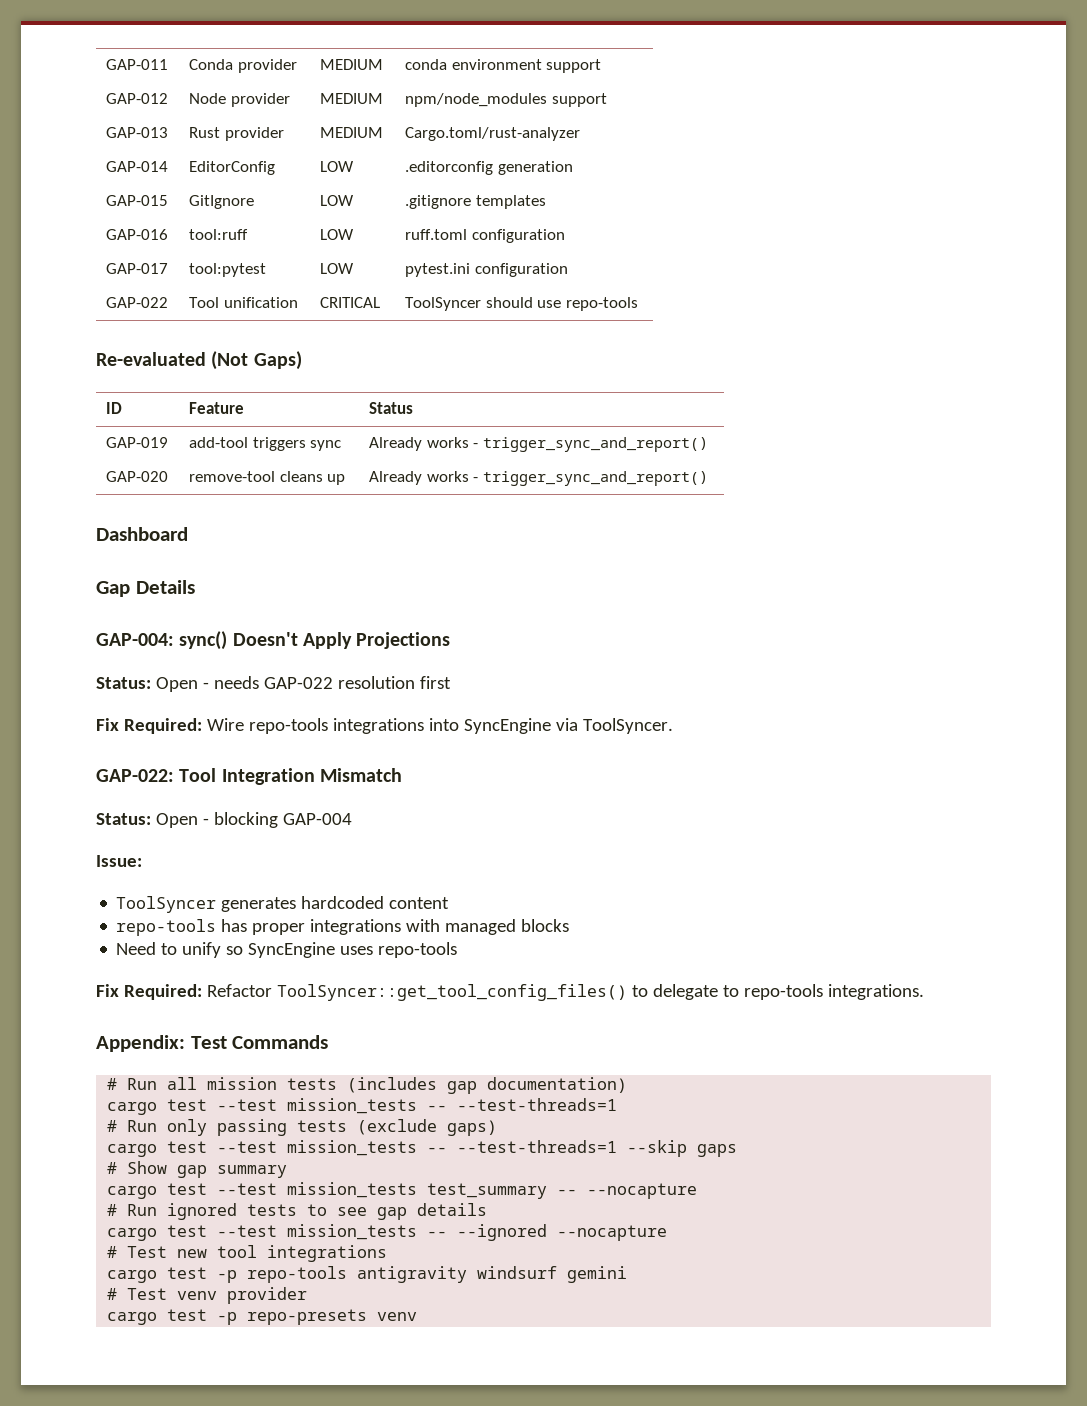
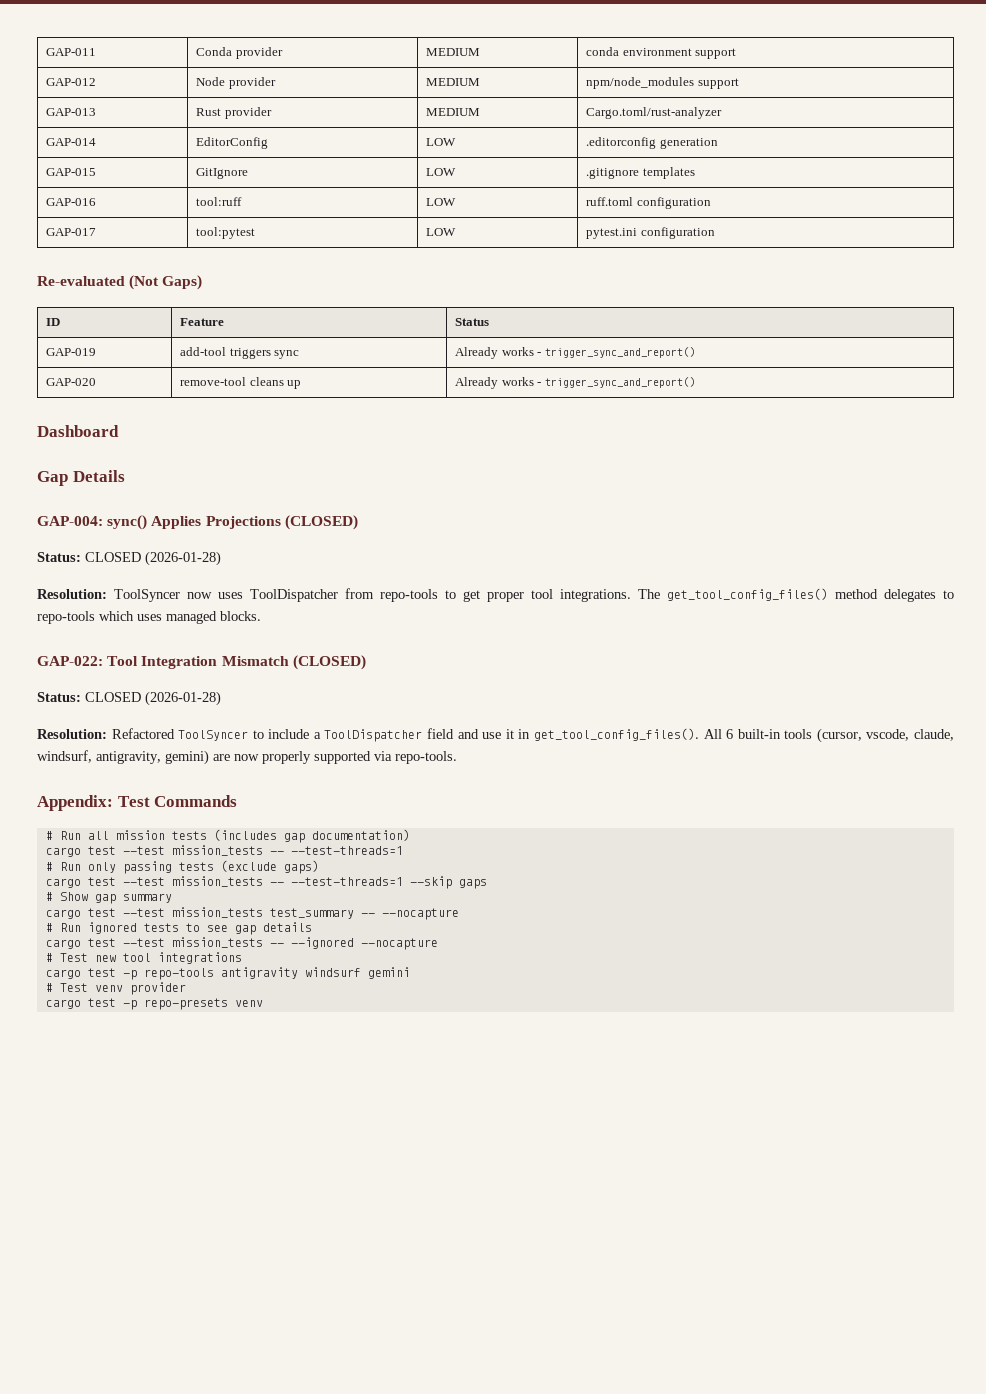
[106,297,169,308] [189,297,298,308] [320,297,381,308] [405,297,638,311] // GAP-022 | Tool unification | CRITICAL | ToolSyncer should use repo-tools -> (715, 233) none
[232,632,352,649] Doesn't Apply -> [151,516,202,529] Applies
[96,676,451,692] [96,718,673,734] // Status: Open - needs GAP-022 resolution first // Fix Required: Wire repo-tools integrations into SyncEngine via ToolSyncer. -> [284,515,358,530] [37,551,221,566] [37,588,954,602] [37,611,261,624] (CLOSED) // Status: CLOSED (2026-01-28) // Resolution: ToolSyncer now uses ToolDispatcher from repo-tools to get proper tool integrations. The get_tool_config_files() method delegates to repo-tools which uses managed blocks.
[96,812,352,828] [96,855,142,867] [116,896,450,913] [116,919,570,936] [116,942,458,958] [96,984,924,1001] // Status: Open - blocking GAP-004 // Issue: // ToolSyncer generates hardcoded content // repo-tools has proper integrations with managed blocks // Need to unify so SyncEngine uses repo-tools // Fix Required: Refactor ToolSyncer::get_tool_config_files() to delegate to repo-tools integrations. -> [292,655,366,670] [37,691,221,706] [37,728,954,743] [37,750,457,765] (CLOSED) // Status: CLOSED (2026-01-28) // Resolution: Refactored ToolSyncer to include a ToolDispatcher field and use it in get_tool_config_files(). All 6 built-in tools (cursor, vscode, claude, windsurf, antigravity, gemini) are now properly supported via repo-tools.

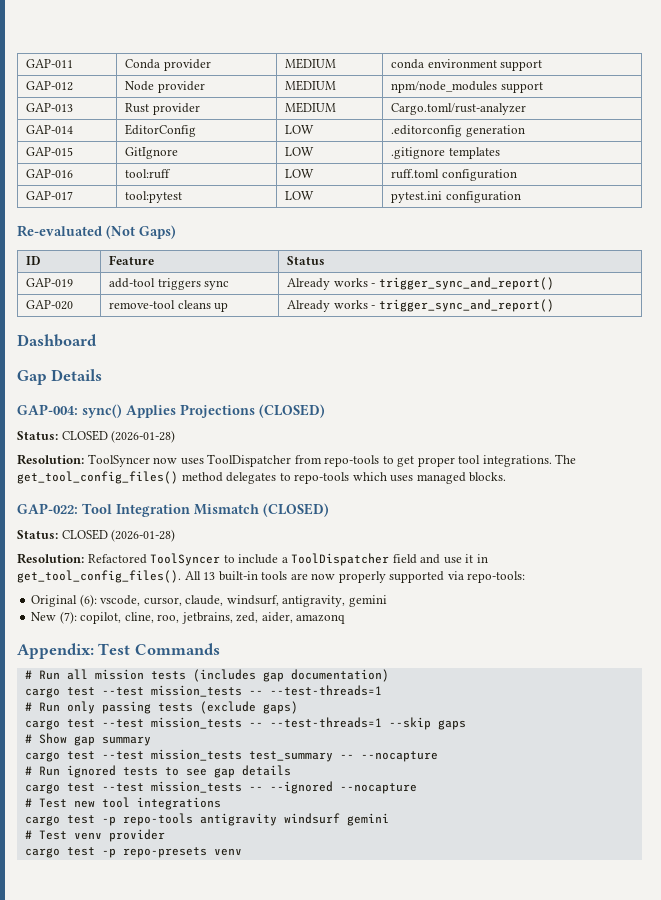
[726,729,734,739] 6 -> [203,572,216,580] 13
[816,728,954,743] [37,750,209,765] (cursor, vscode, claude, windsurf, antigravity, gemini) -> (288, 575) none
[395,751,457,764] repo-tools. -> [467,571,526,583] [31,594,387,607] [31,611,346,624] repo-tools: // Original (6): vscode, cursor, claude, windsurf, antigravity, gemini // New (7): copilot, cline, roo, jetbrains, zed, aider, amazonq

